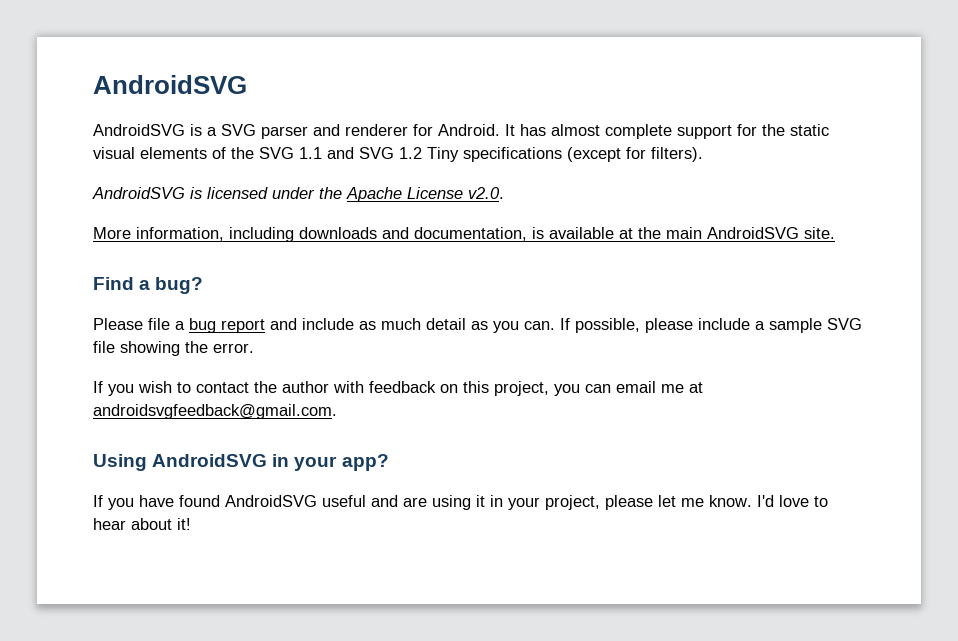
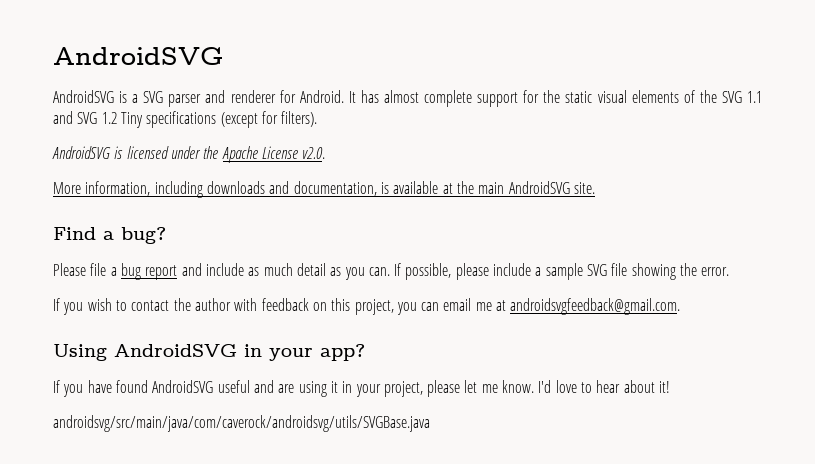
(191, 524) none -> [53,415,430,432] // androidsvg/src/main/java/com/caverock/androidsvg/utils/SVGBase.java

